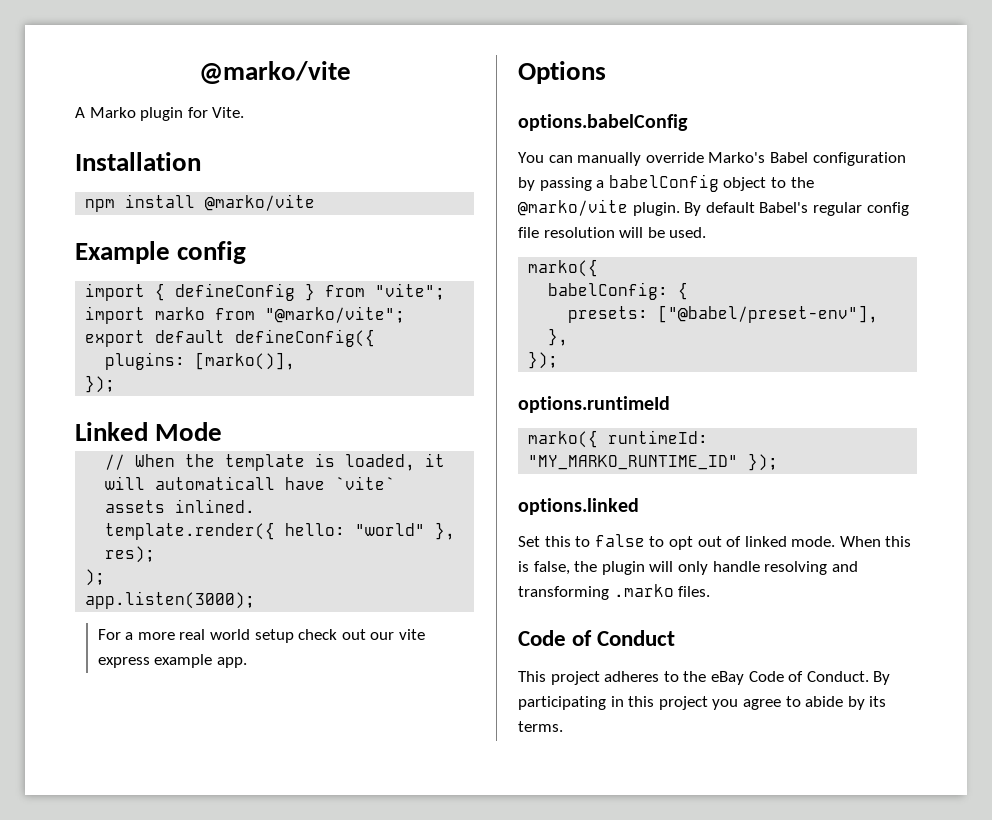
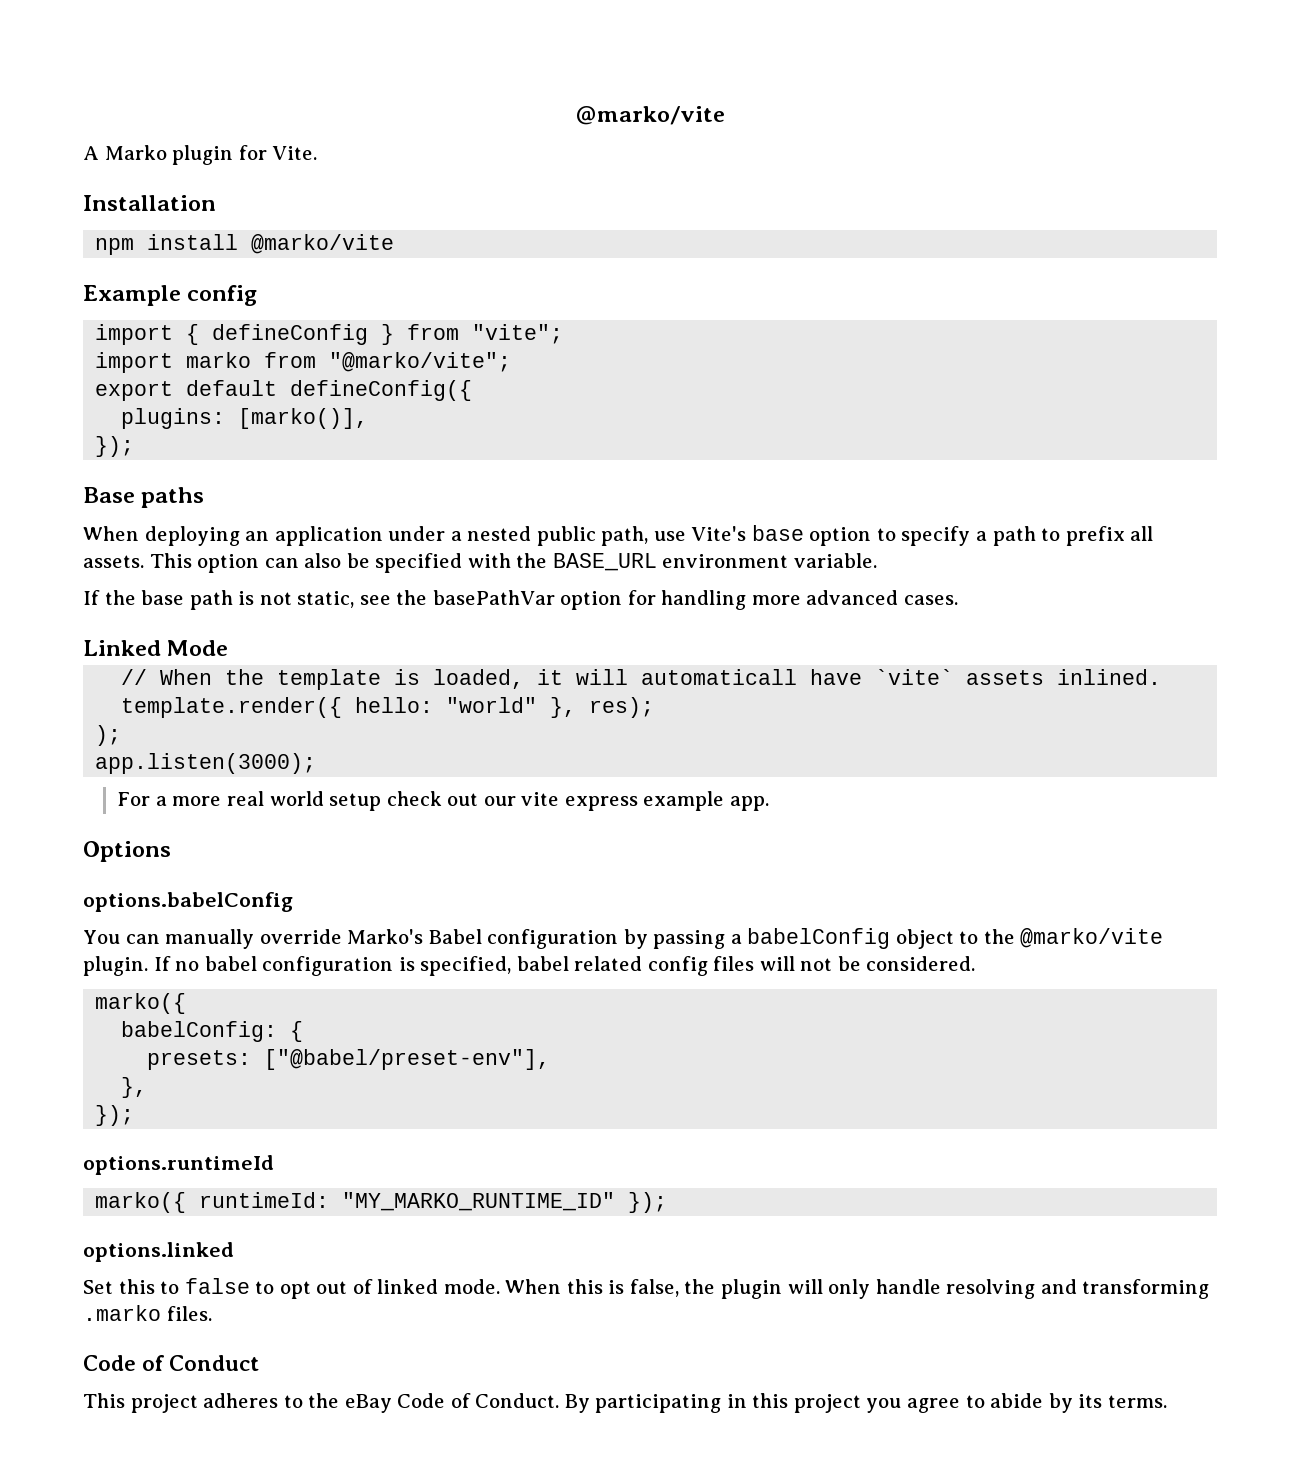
(116, 384) none -> [83,487,205,508] [83,525,1154,546] [83,553,877,573] [83,590,959,610] // Base paths // When deploying an application under a nested public path, use Vite's base option to specify a path to prefix all assets. This option can also be specified with the BASE_URL environment variable. // If the base path is not static, see the basePathVar option for handling more advanced cases.
[684,202,909,216] [518,227,707,238] By default Babel's regular config file resolution will be used. -> [153,956,976,976] If no babel configuration is specified, babel related config files will not be considered.

